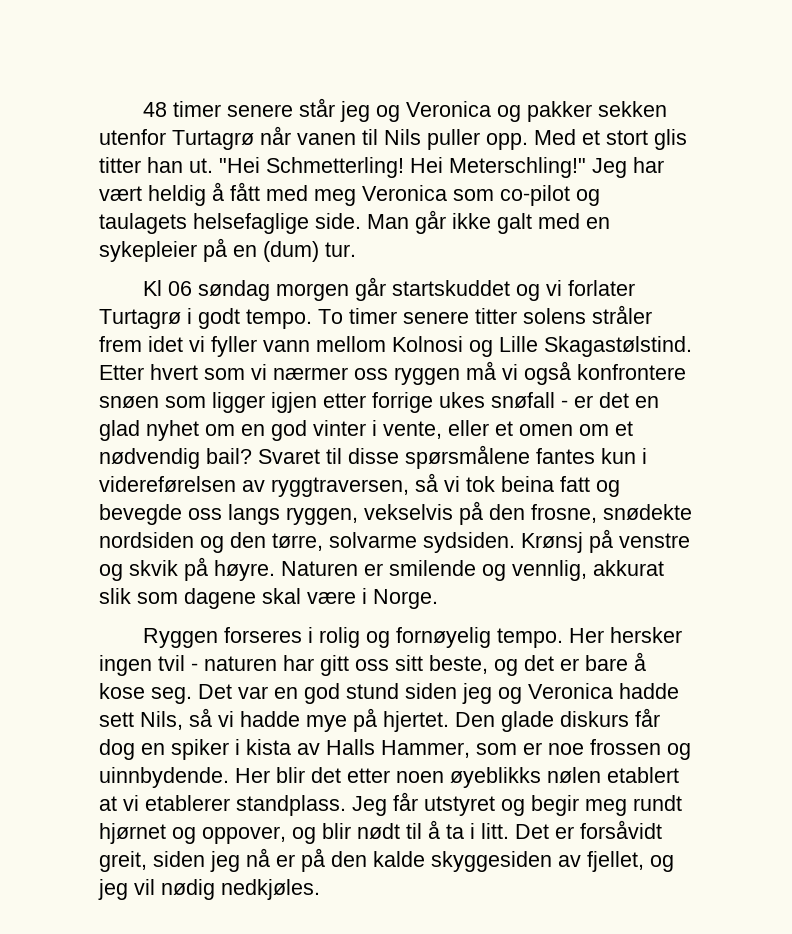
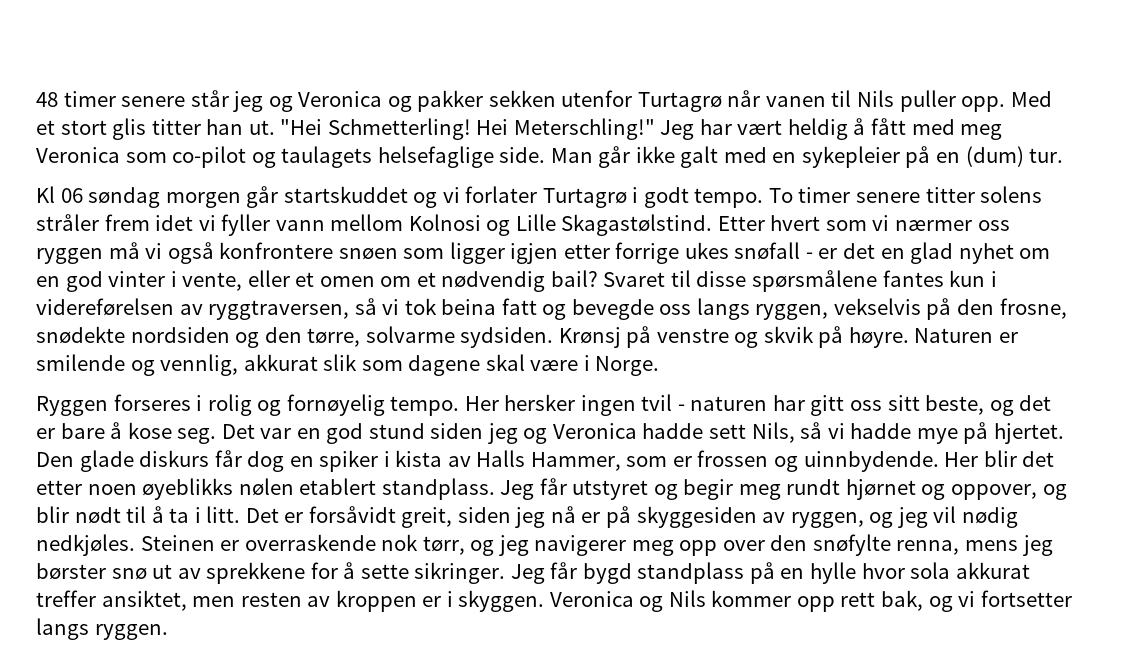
[548,743,584,755] noe -> (692, 461) none
[99,795,230,811] at vi etablerer -> (377, 486) none
[331,851,425,867] den kalde -> (632, 517) none
[587,851,644,872] fjellet, -> [790,512,864,528] ryggen,
(320, 889) none -> [140,534,1053,556] [36,562,1030,584] [36,590,1072,612] [36,618,168,640] Steinen er overraskende nok tørr, og jeg navigerer meg opp over den snøfylte renna, mens jeg børster snø ut av sprekkene for å sette sikringer. Jeg får bygd standplass på en hylle hvor sola akkurat treffer ansiktet, men resten av kroppen er i skyggen. Veronica og Nils kommer opp rett bak, og vi fortsetter langs ryggen.

